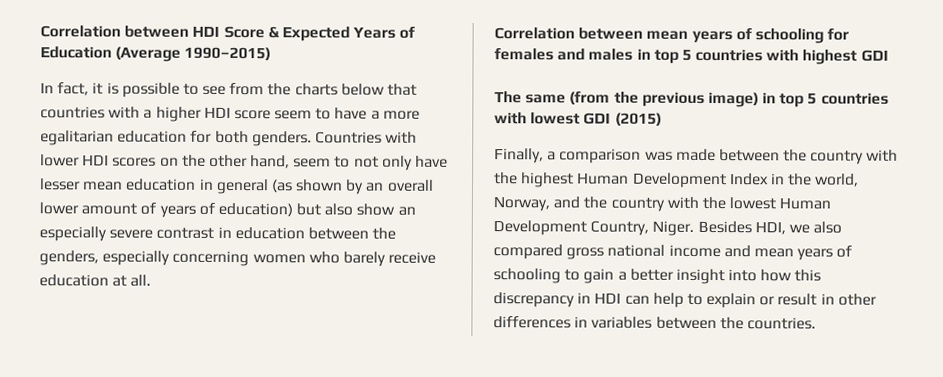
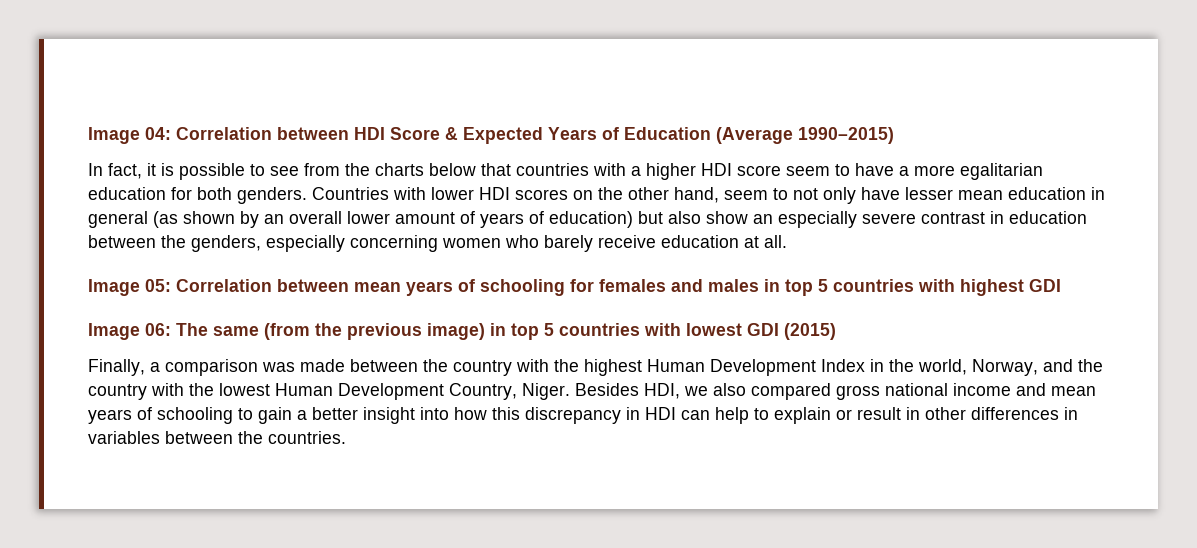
(40, 31) none -> [88,127,171,144] Image 04:
(152, 280) none -> [88,279,171,296] Image 05:
(889, 55) none -> [88,323,171,340] Image 06:

